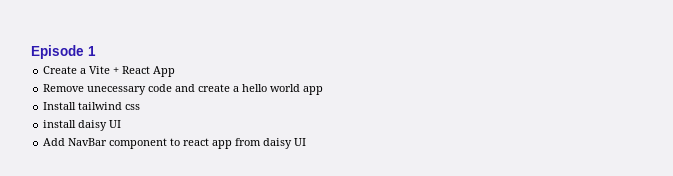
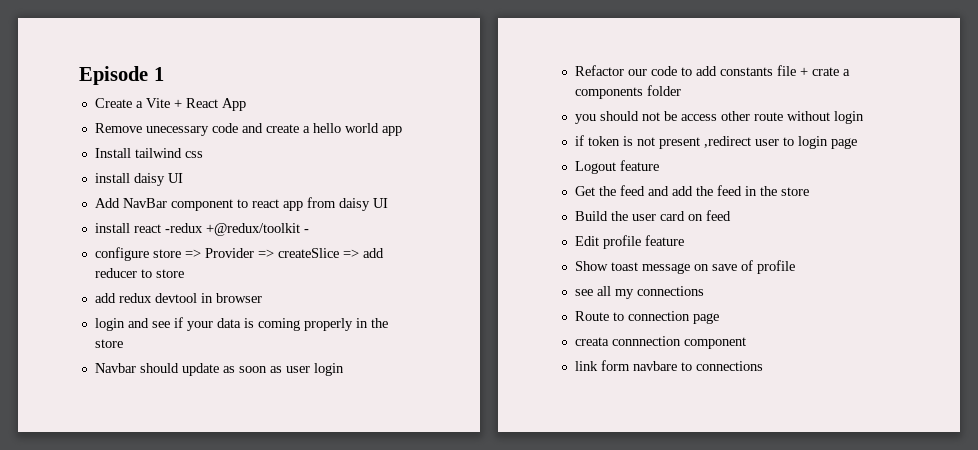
(307, 142) none -> [94,223,309,236] [94,247,384,261] [94,268,184,278] [94,293,262,303] [94,317,388,331] [94,339,123,348] [94,363,344,376] [574,65,850,76] [574,85,681,99] [574,111,864,124] [574,135,857,149] [574,160,659,174] [574,185,809,196] [574,210,731,221] [574,235,684,249] [574,260,795,274] [574,286,704,299] [574,311,719,324] [574,336,746,349] [574,360,763,371] // install react -redux +@redux/toolkit - // configure store => Provider => createSlice => add reducer to store // add redux devtool in browser // login and see if your data is coming properly in the store // Navbar should update as soon as user login // Refactor our code to add constants file + crate a components folder // you should not be access other route without login // if token is not present ,redirect user to login page // Logout feature // Get the feed and add the feed in the store // Build the user card on feed // Edit profile feature // Show toast message on save of profile // see all my connections // Route to connection page // creata connnection component // link form navbare to connections

